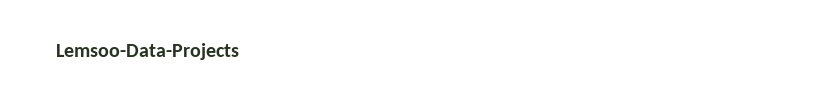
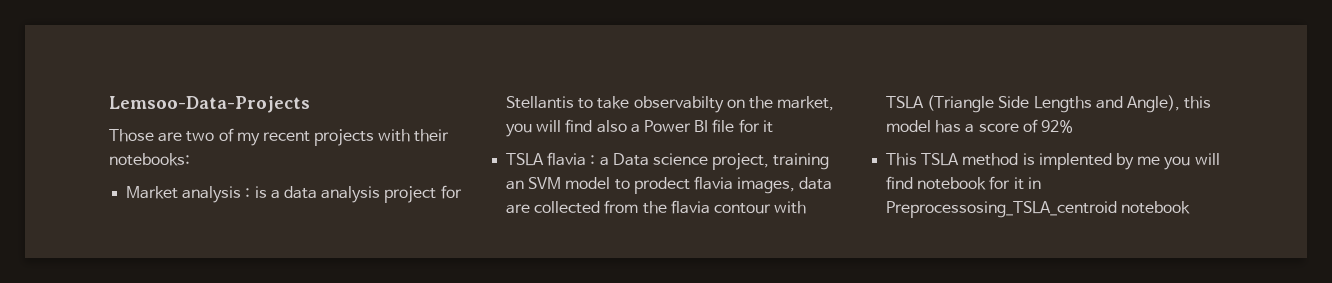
(239, 51) none -> [109,128,450,146] [109,153,190,166] [126,185,462,203] [506,96,835,113] [506,119,773,137] [506,152,830,170] [506,176,833,194] [506,200,807,214] [886,95,1212,113] [886,119,1073,133] [886,153,1220,170] [886,176,1041,190] [886,201,1191,218] // Those are two of my recent projects with their notebooks: // Market analysis : is a data analysis project for Stellantis to take observabilty on the market, you will find also a Power BI file for it // TSLA flavia : a Data science project, training an SVM model to prodect flavia images, data are collected from the flavia contour with TSLA (Triangle Side Lengths and Angle), this model has a score of 92% // This TSLA method is implented by me you will find notebook for it in Preprocessosing_TSLA_centroid notebook

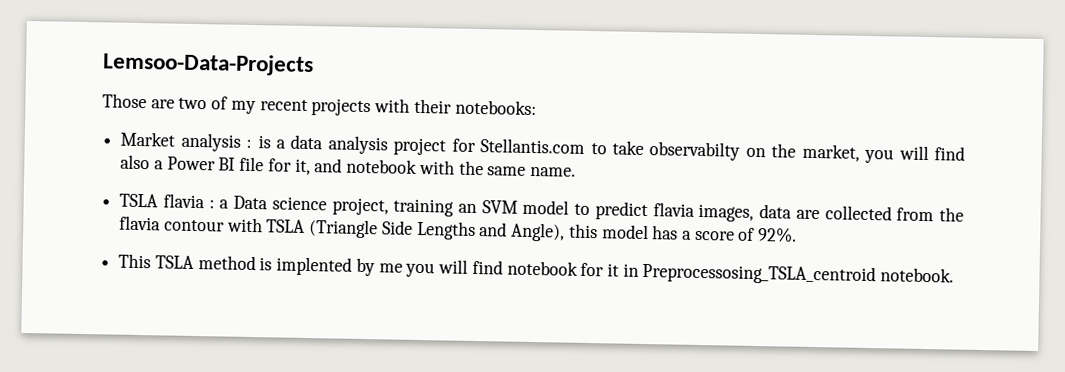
[506,96,575,109] Stellantis -> [480,138,586,154] Stellantis.com
[762,120,773,133] it -> [294,158,576,177] it, and notebook with the same name.
[633,177,690,194] prodect -> [594,201,648,221] predict
[1040,120,1073,133] 92% -> [758,227,798,243] 92%.
[1121,201,1191,214] notebook -> [880,267,955,283] notebook.

